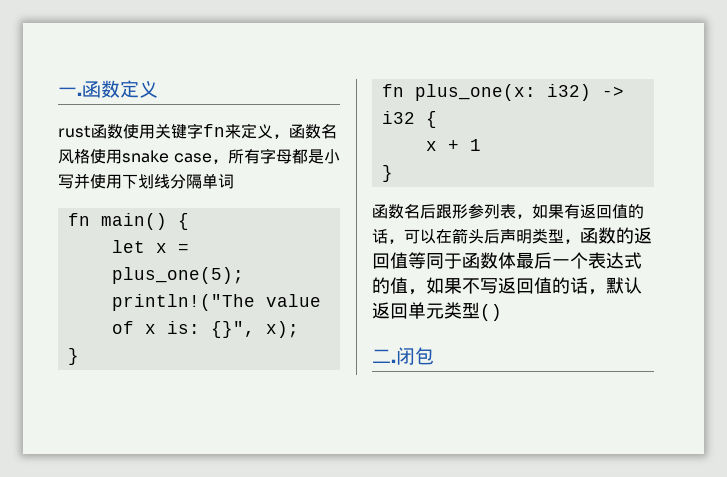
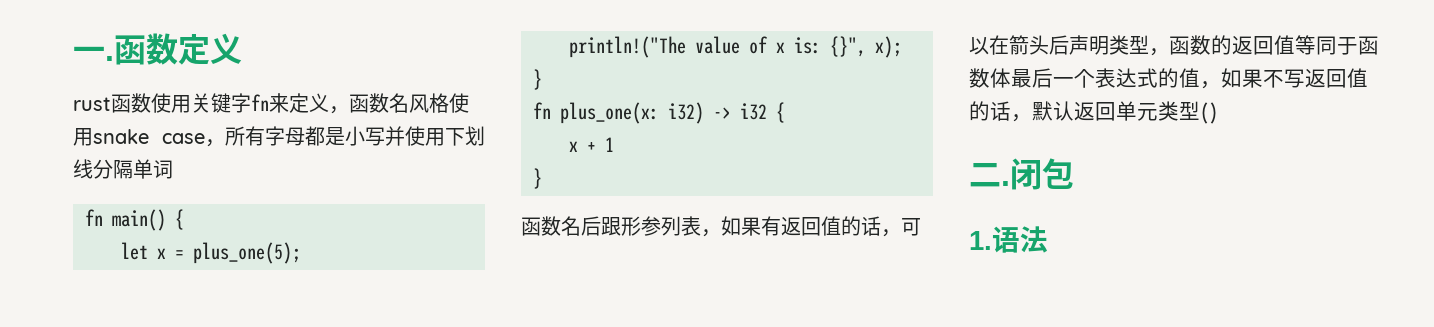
(434, 356) none -> [969,226,1048,253] // 1.语法

